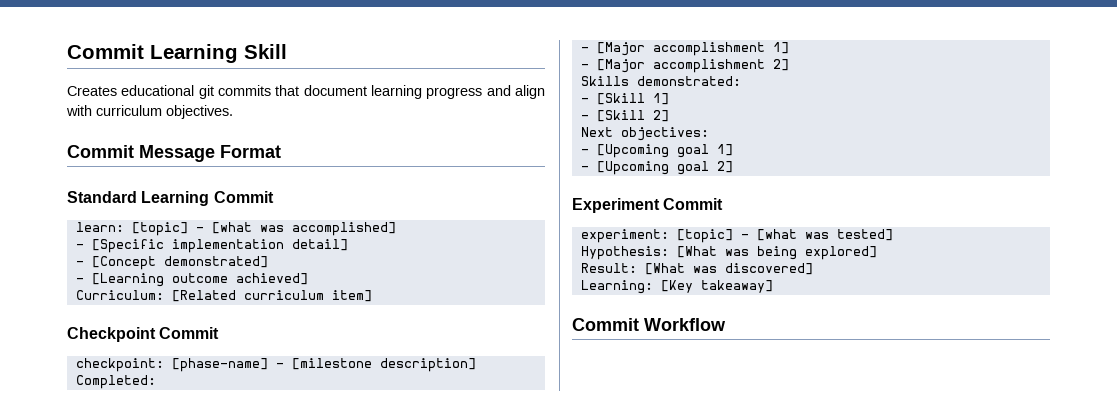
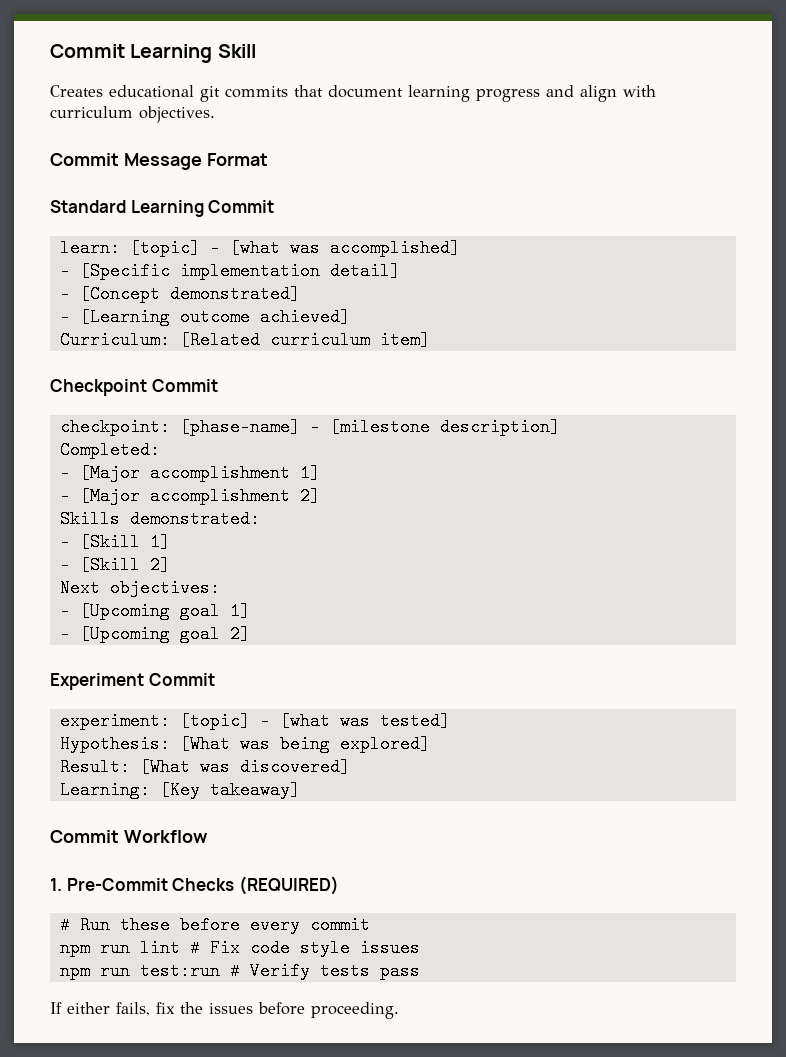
(726, 324) none -> [50,876,339,895] [59,916,370,934] [59,939,420,957] [59,962,420,980] [50,1002,399,1019] // 1. Pre-Commit Checks (REQUIRED) // # Run these before every commit // npm run lint # Fix code style issues // npm run test:run # Verify tests pass // If either fails, fix the issues before proceeding.

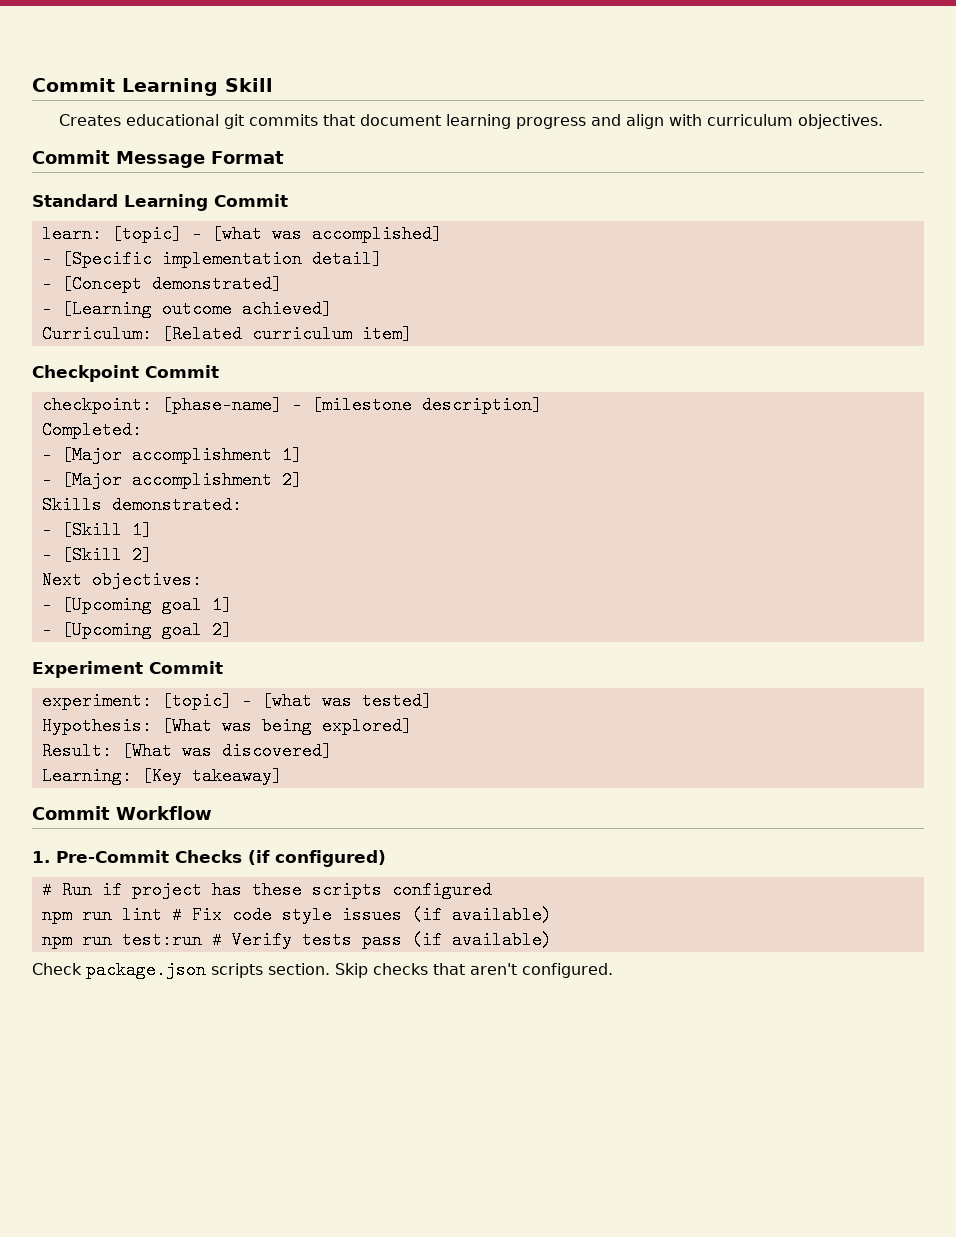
[238,876,339,895] (REQUIRED) -> [248,850,386,867] (if configured)
[119,916,370,934] these before every commit -> [101,881,492,899] if project has these scripts configured
(420, 948) none -> [411,906,552,924] (if available)
[50,1002,399,1019] // If either fails, fix the issues before proceeding. -> [411,931,552,949] [32,961,613,979] (if available) // Check package.json scripts section. Skip checks that aren't configured.

